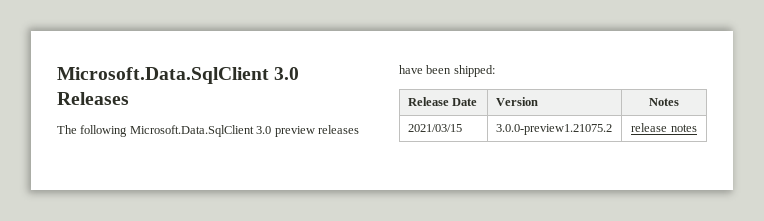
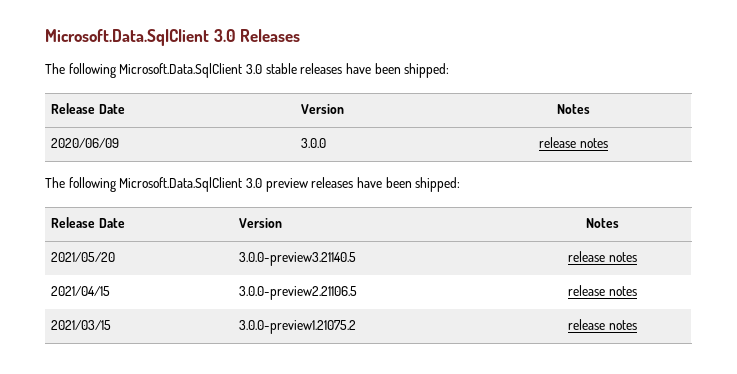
(129, 98) none -> [45,63,450,78] [51,103,125,114] [301,104,345,114] [557,104,590,114] [51,138,120,148] [301,138,327,148] [539,137,608,148] // The following Microsoft.Data.SqlClient 3.0 stable releases have been shipped: // Release Date | Version | Notes // 2020/06/09 | 3.0.0 | release notes
(679, 102) none -> [51,252,116,262] [239,252,357,266] [568,251,637,262] [51,286,111,296] [239,286,358,300] [568,285,637,296] // 2021/05/20 | 3.0.0-preview3.21140.5 | release notes // 2021/04/15 | 3.0.0-preview2.21106.5 | release notes

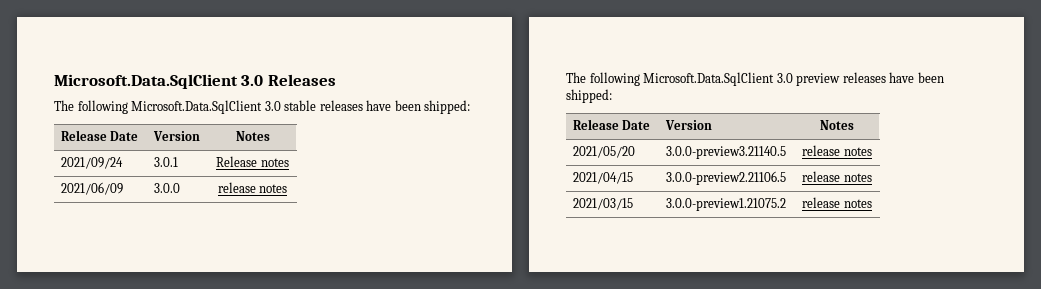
[51,138,120,148] 2020/06/09 -> [60,157,123,169] [153,157,178,167] [216,156,289,167] [60,182,123,195] 2021/09/24 | 3.0.1 | Release notes // 2021/06/09

